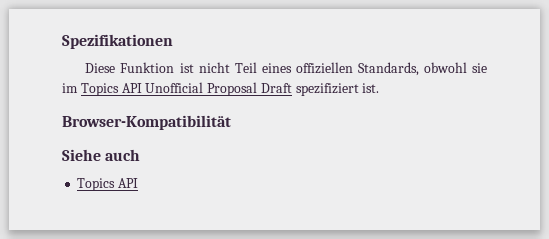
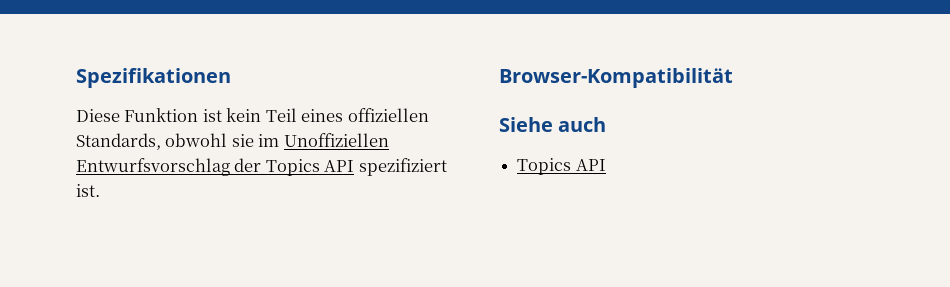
[198,62,230,73] nicht -> [226,108,262,122] kein
[80,82,292,96] Topics API Unofficial Proposal Draft -> [283,133,389,147] [76,158,355,176] Unoffiziellen Entwurfsvorschlag der Topics API

